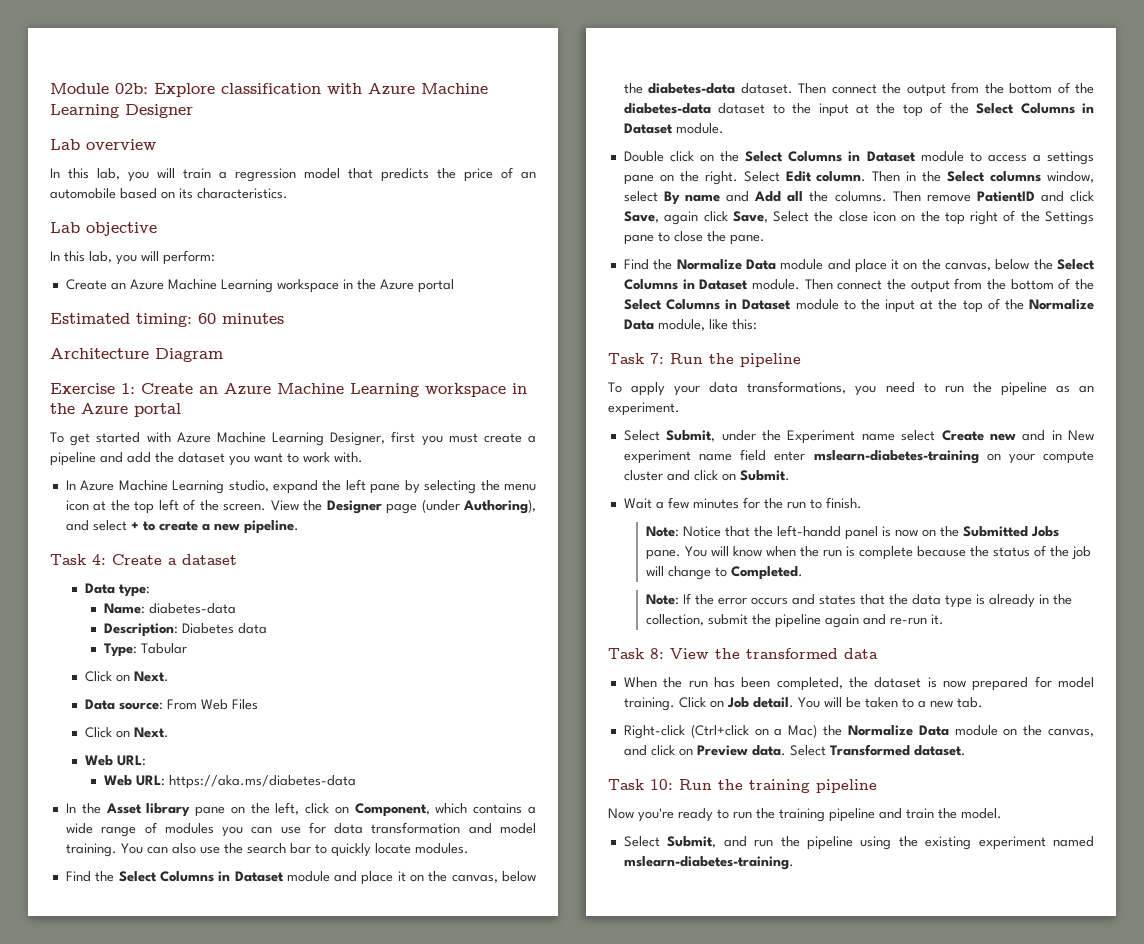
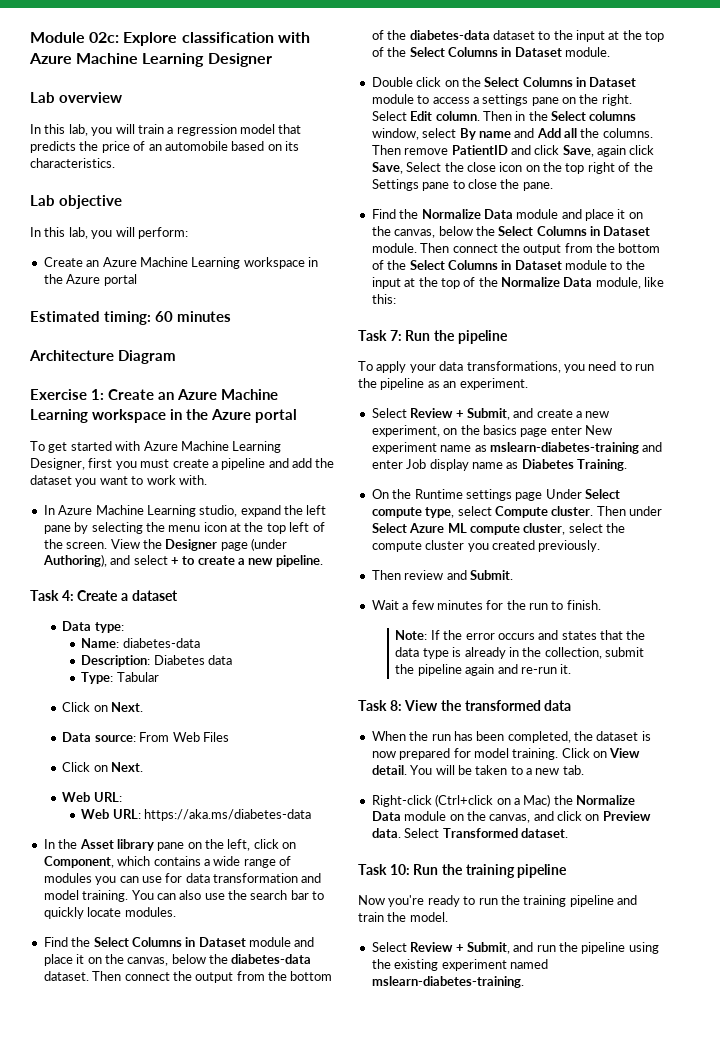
[115,83,148,94] 02b: -> [89,32,120,43] 02c:
[666,430,1094,444] [623,449,1094,464] [623,470,736,481] Submit, under the Experiment name select Create new and in New experiment name field enter mslearn-diabetes-training on your compute cluster and click on -> [410,408,610,420] [371,425,612,437] [371,442,663,454] [371,459,627,471] [371,489,620,501] [371,506,662,518] [371,523,625,535] [371,540,601,552] [371,570,467,580] Review + Submit, and create a new experiment, on the basics page enter New experiment name as mslearn-diabetes-training and enter Job display name as Diabetes Training. // On the Runtime settings page Under Select compute type, select Compute cluster. Then under Select Azure ML compute cluster, select the compute cluster you created previously. // Then review and
[645,525,1059,540] [645,545,1091,560] [645,566,803,580] // Note: Notice that the left-handd panel is now on the Submitted Jobs pane. You will know when the run is complete because the status of the job will change to Completed. -> (601, 605) none
[726,697,749,708] Job -> [609,748,641,758] View
(660, 841) none -> [410,942,464,952] Review +

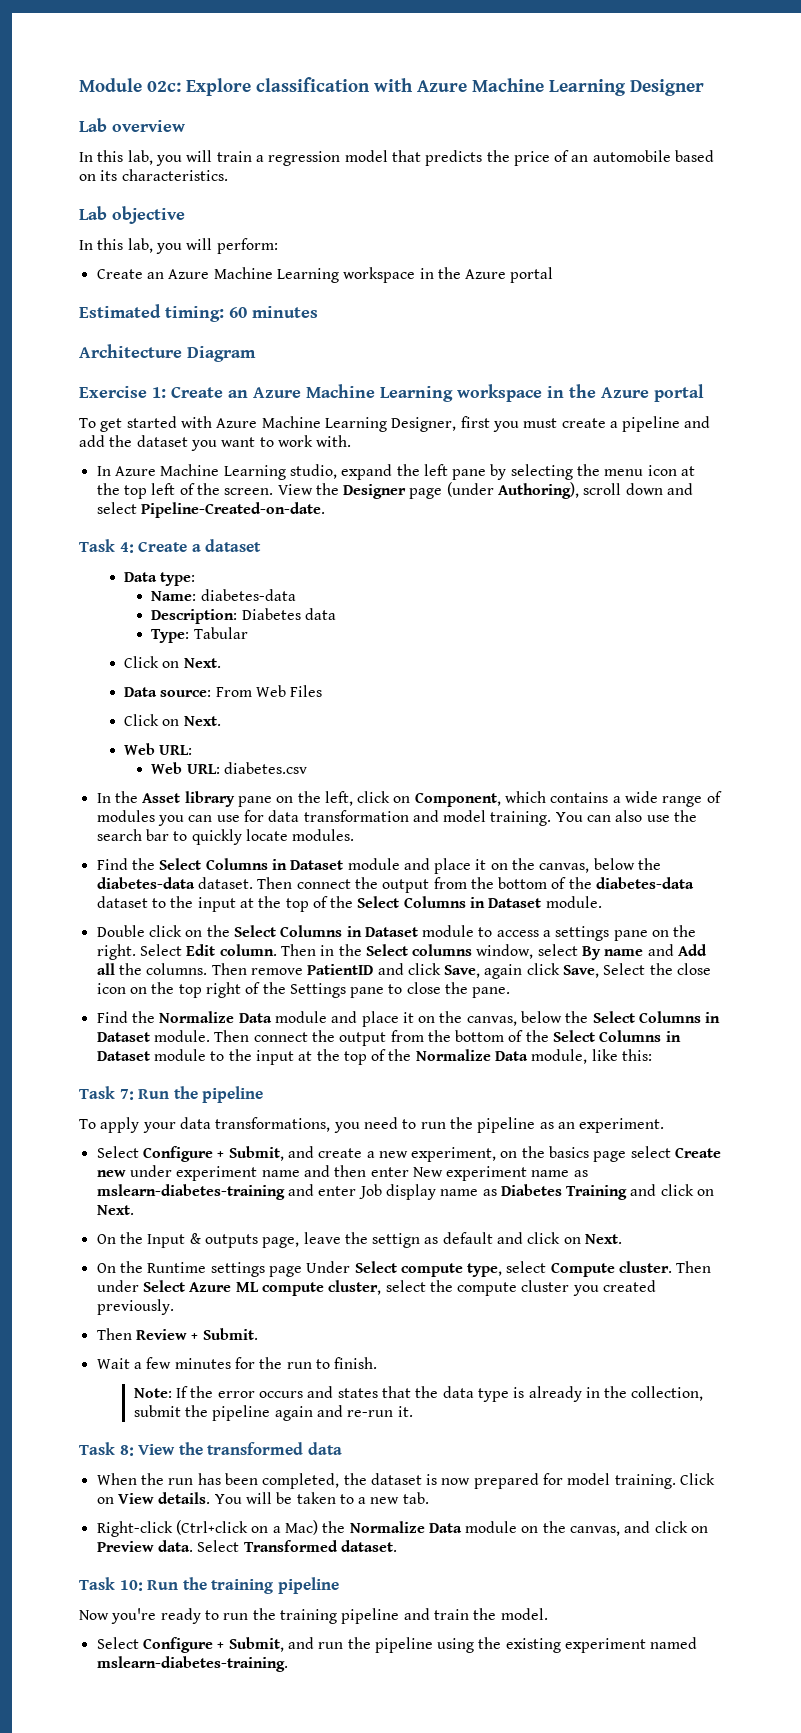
[110,555,323,567] and select + to create a new pipeline. -> [583,483,694,495] [96,502,325,518] scroll down and select Pipeline-Created-on-date.
[143,809,311,821] https://aka.ms/diabetes-data -> [223,762,307,774] diabetes.csv
[410,408,454,418] Review -> [142,1146,213,1162] Configure
(548, 432) none -> [630,1146,722,1158] [96,1165,367,1181] select Create new under experiment name and then
[577,459,627,471] Training. -> [566,1184,715,1200] [96,1205,134,1215] [96,1232,623,1248] Training and click on Next. // On the Input & outputs page, leave the settign as default and click on Next.
[404,570,467,580] review and -> [135,1329,199,1340] Review +
[371,765,407,775] detail. -> [158,1492,211,1504] details.
[410,942,454,952] Review -> [142,1637,213,1653] Configure

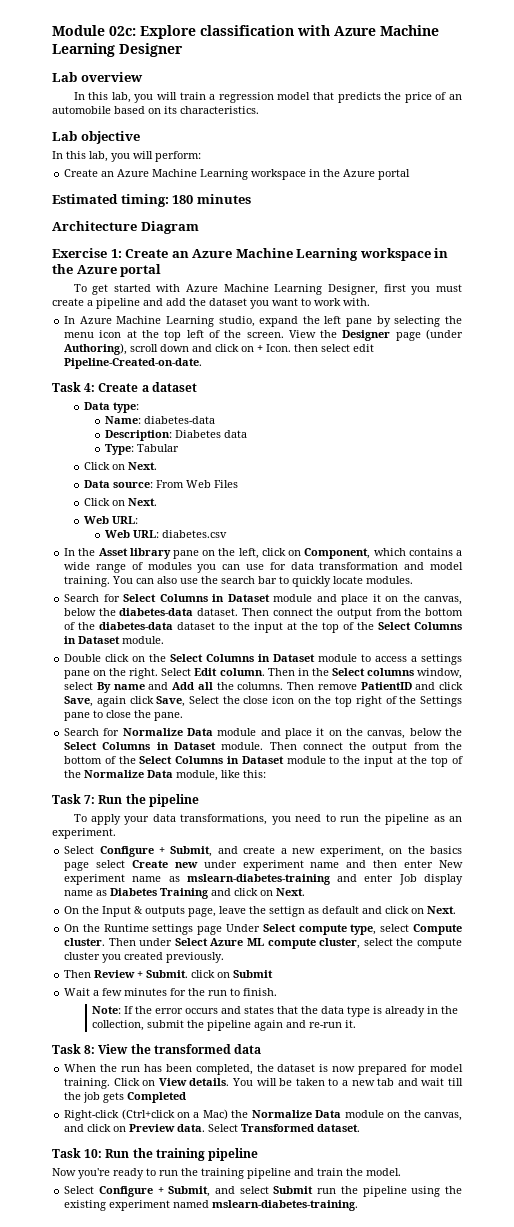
[229,307,247,318] 60 -> [172,195,194,204] 180
[96,502,137,514] select -> [215,344,375,352] click on + Icon. then select edit
[96,858,155,870] Find the -> [64,594,120,602] Search for
[96,1011,155,1023] Find the -> [64,728,120,736] Search for
(258, 1334) none -> [191,970,274,978] click on Submit
[402,1492,429,1504] tab. -> [377,1078,463,1086] [64,1092,187,1103] tab and wait till the job gets Completed
(314, 1643) none -> [239,1186,314,1194] select Submit

